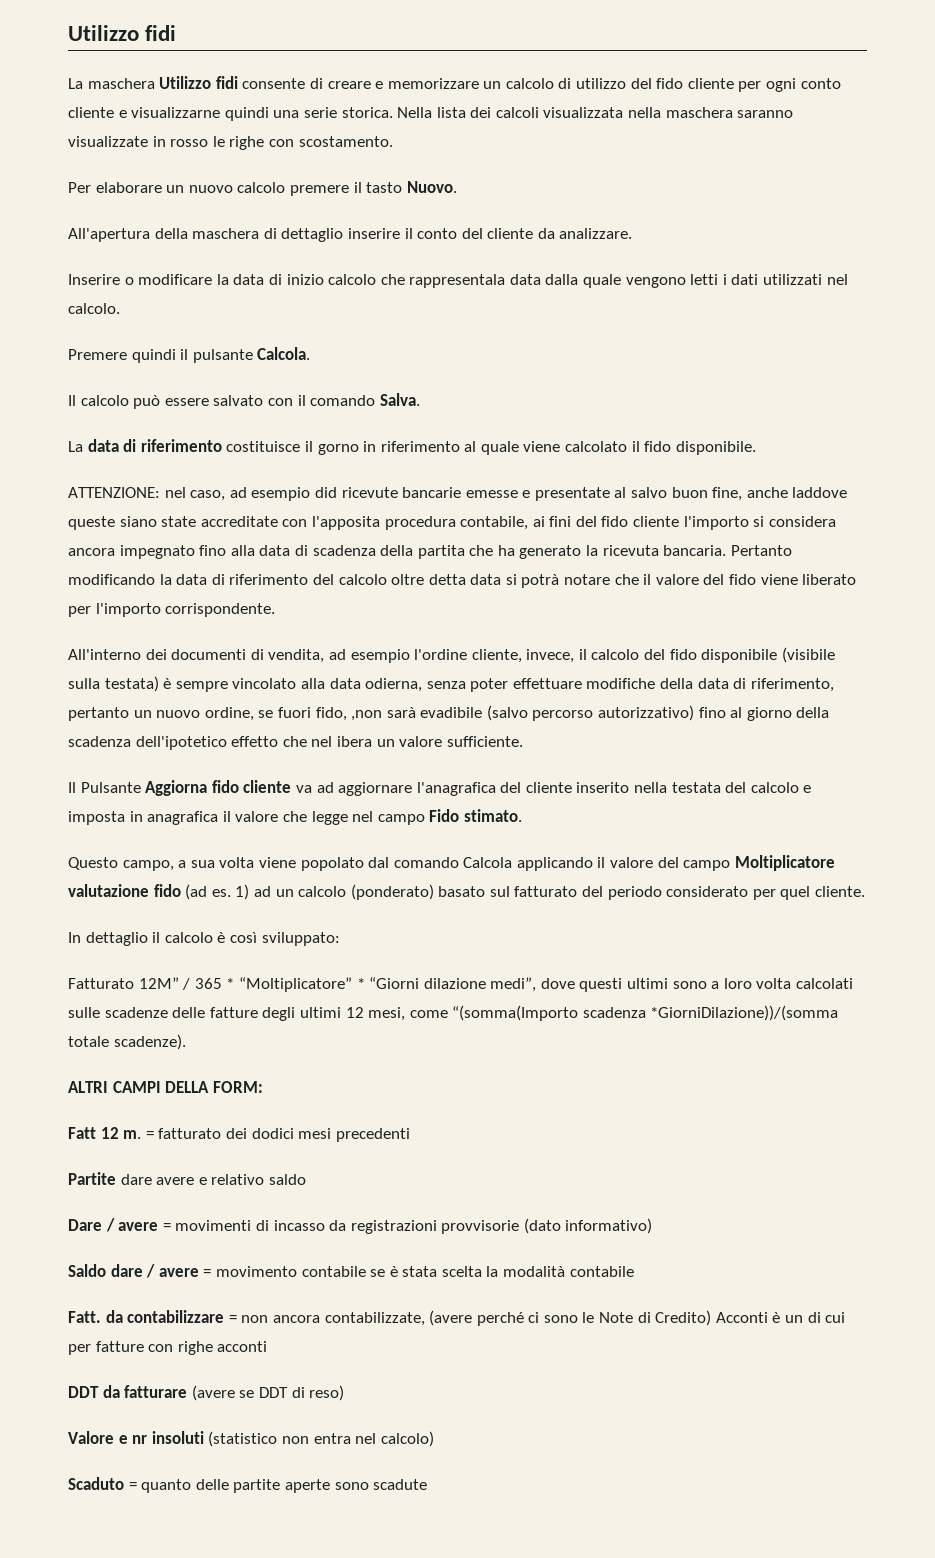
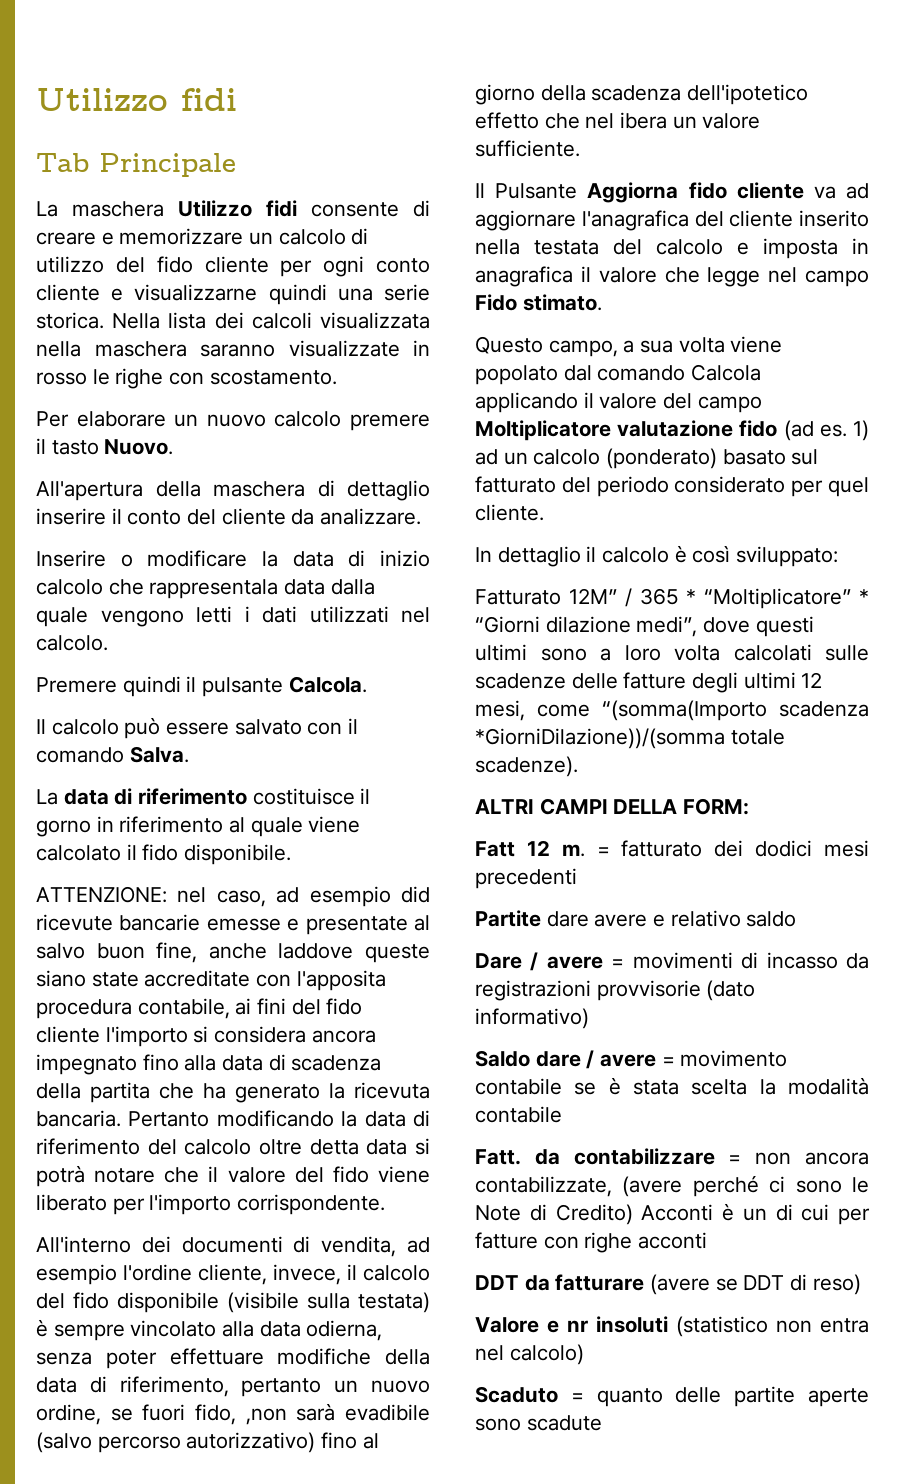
[68,25,177,41] Utilizzo fidi -> [36,88,237,111] [36,153,236,177] Utilizzo fidi // Tab Principale

